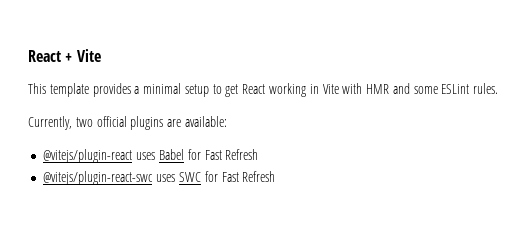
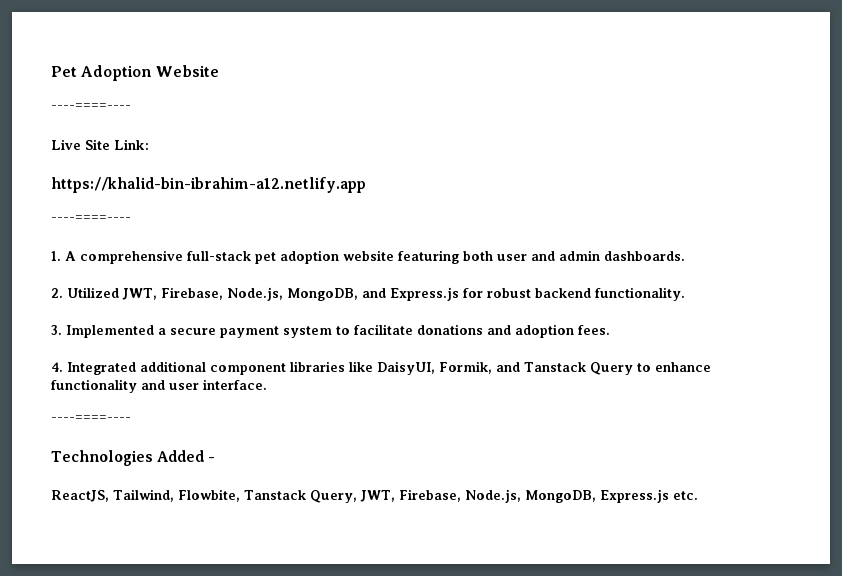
[28,49,101,62] [28,83,499,97] [28,116,227,130] [43,149,259,163] [43,171,276,185] React + Vite // This template provides a minimal setup to get React working in Vite with HMR and some ESLint rules. // Currently, two official plugins are available: // @vitejs/plugin-react uses Babel for Fast Refresh // @vitejs/plugin-react-swc uses SWC for Fast Refresh -> [51,65,219,81] [51,103,131,110] [51,139,149,150] [51,177,366,193] [51,215,131,222] [51,250,685,264] [51,287,685,301] [51,324,610,338] [51,361,711,375] [51,379,267,393] [51,415,131,422] [51,450,216,466] [51,489,698,503] Pet Adoption Website // ----====---- // Live Site Link: // https://khalid-bin-ibrahim-a12.netlify.app // ----====---- // 1. A comprehensive full-stack pet adoption website featuring both user and admin dashboards. // 2. Utilized JWT, Firebase, Node.js, MongoDB, and Express.js for robust backend functionality. // 3. Implemented a secure payment system to facilitate donations and adoption fees. // 4. Integrated additional component libraries like DaisyUI, Formik, and Tanstack Query to enhance functionality and user interface. // ----====---- // Technologies Added - // ReactJS, Tailwind, Flowbite, Tanstack Query, JWT, Firebase, Node.js, MongoDB, Express.js etc.

